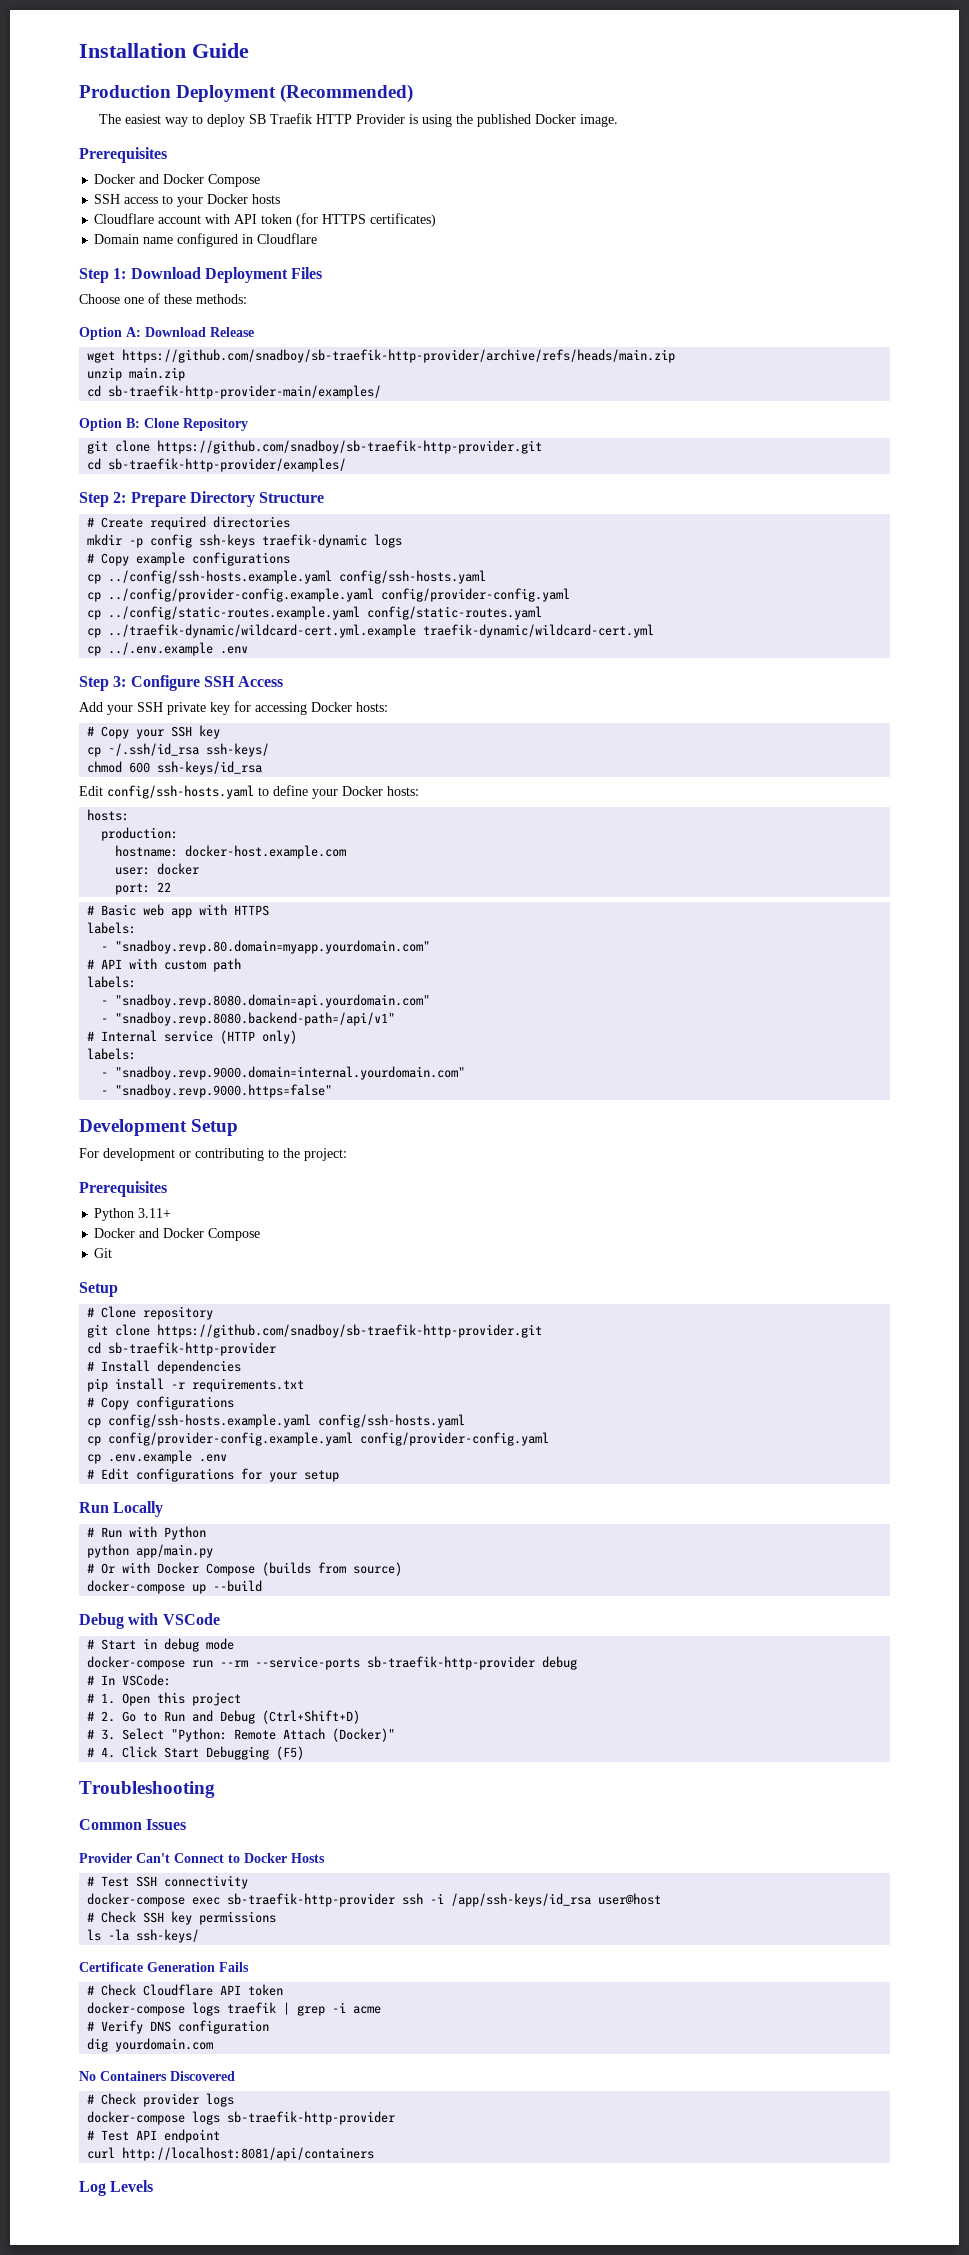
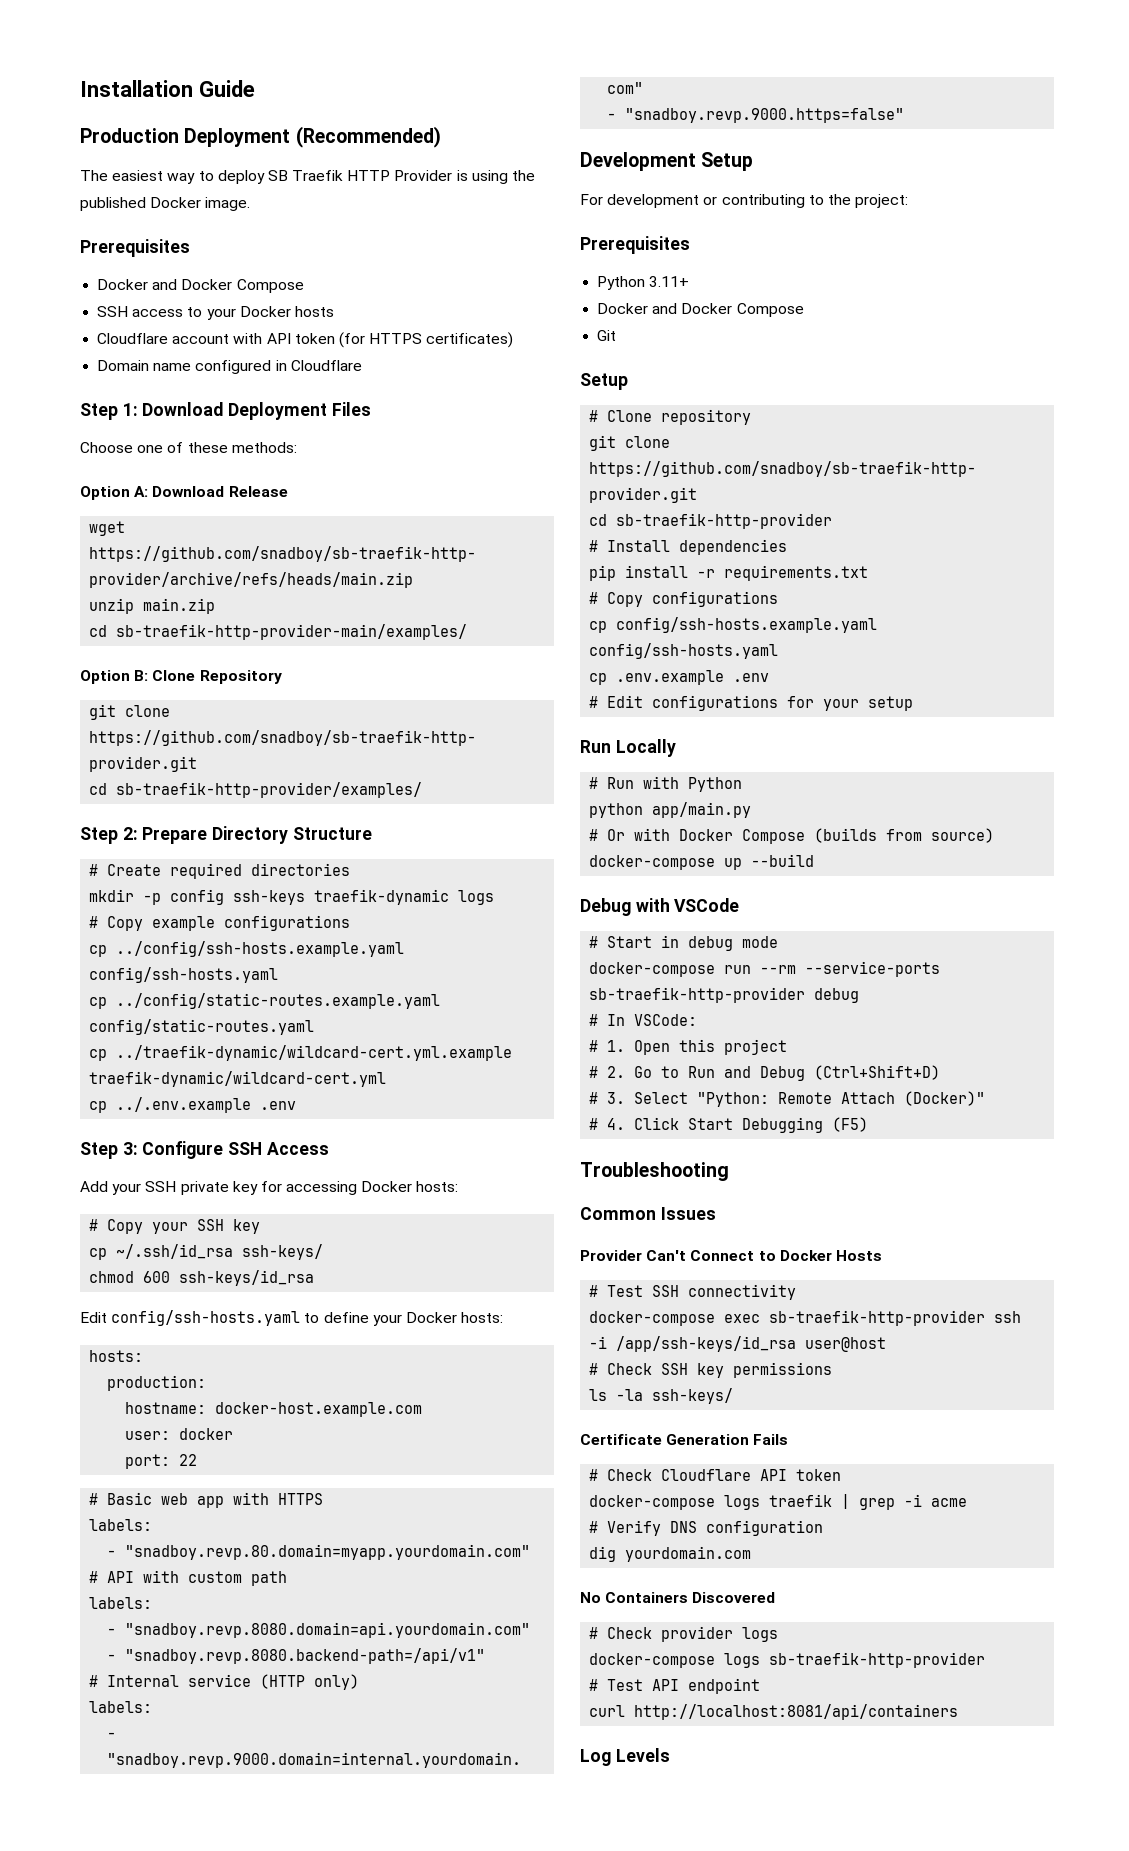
[87,588,571,602] // cp ../config/provider-config.example.yaml config/provider-config.yaml -> (279, 975) none
[87,1432,550,1446] // cp config/provider-config.example.yaml config/provider-config.yaml -> (779, 651) none

